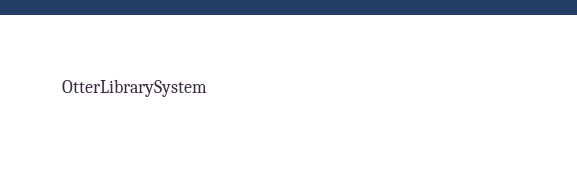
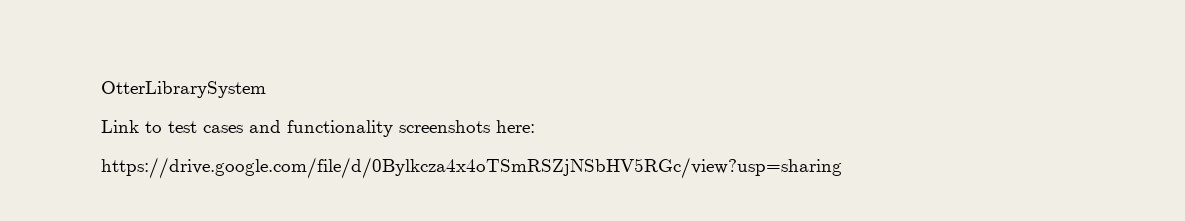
(207, 88) none -> [101,120,535,137] [101,157,842,179] // Link to test cases and functionality screenshots here: // https://drive.google.com/file/d/0Bylkcza4x4oTSmRSZjNSbHV5RGc/view?usp=sharing

